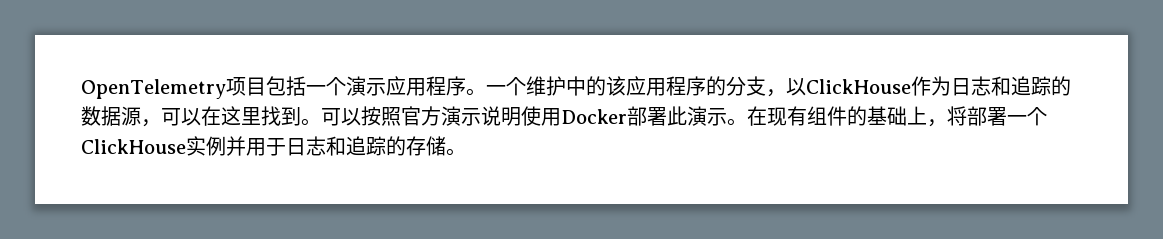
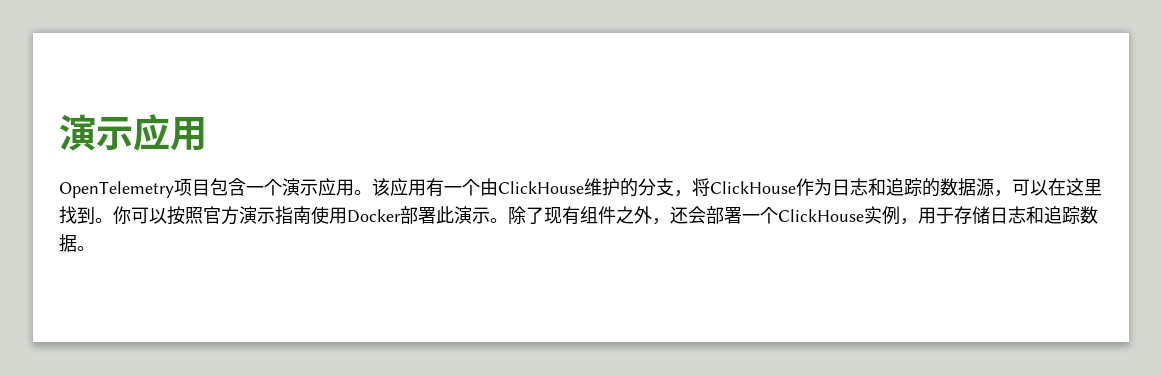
(81, 89) none -> [59,114,207,151] 演示应用 //
[285,76,306,96] 括 -> [228,178,246,196] 含
[425,76,706,96] 程序。一个维护中的该应用程序 -> [354,178,620,197] 。该应用有一个由ClickHouse维护
[785,78,806,96] 以 -> [692,178,710,196] 将
(321, 122) none -> [113,206,131,224] 你
[481,106,521,126] 说明 -> [275,206,311,225] 指南
[747,106,767,126] 在 -> [508,206,544,224] 除了
[847,106,967,127] 的基础上，将 -> [616,206,706,225] 之外，还会
[226,136,446,156] 并用于日志和追踪的存储 -> [900,206,1098,225] [59,234,77,252] ，用于存储日志和追踪数据

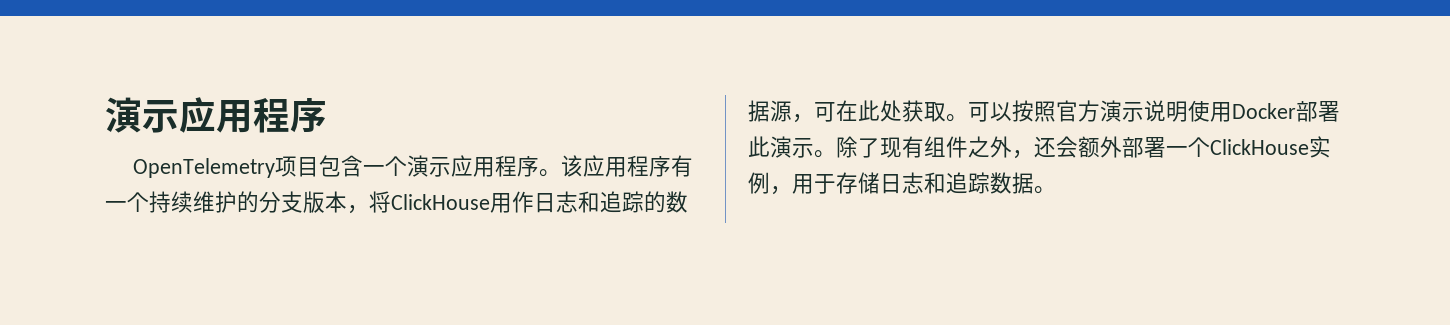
[59,114,207,151] 演示应用 -> [105,97,327,133] 演示应用程序
(354, 187) none -> [495,155,540,177] 程序
[426,178,584,197] 有一个由ClickHouse -> [627,155,694,177] [105,191,193,213] 程序有一个持续
(674, 187) none -> [303,191,347,213] 版本
[796,178,832,196] 作为 -> [490,191,534,213] 用作
[1030,178,1102,196] [59,206,131,224] 以在这里找到。你 -> [836,100,968,122] 在此处获取。
[275,206,311,225] 指南 -> [1144,100,1188,122] 说明
(706, 215) none -> [1078,136,1122,158] 额外

